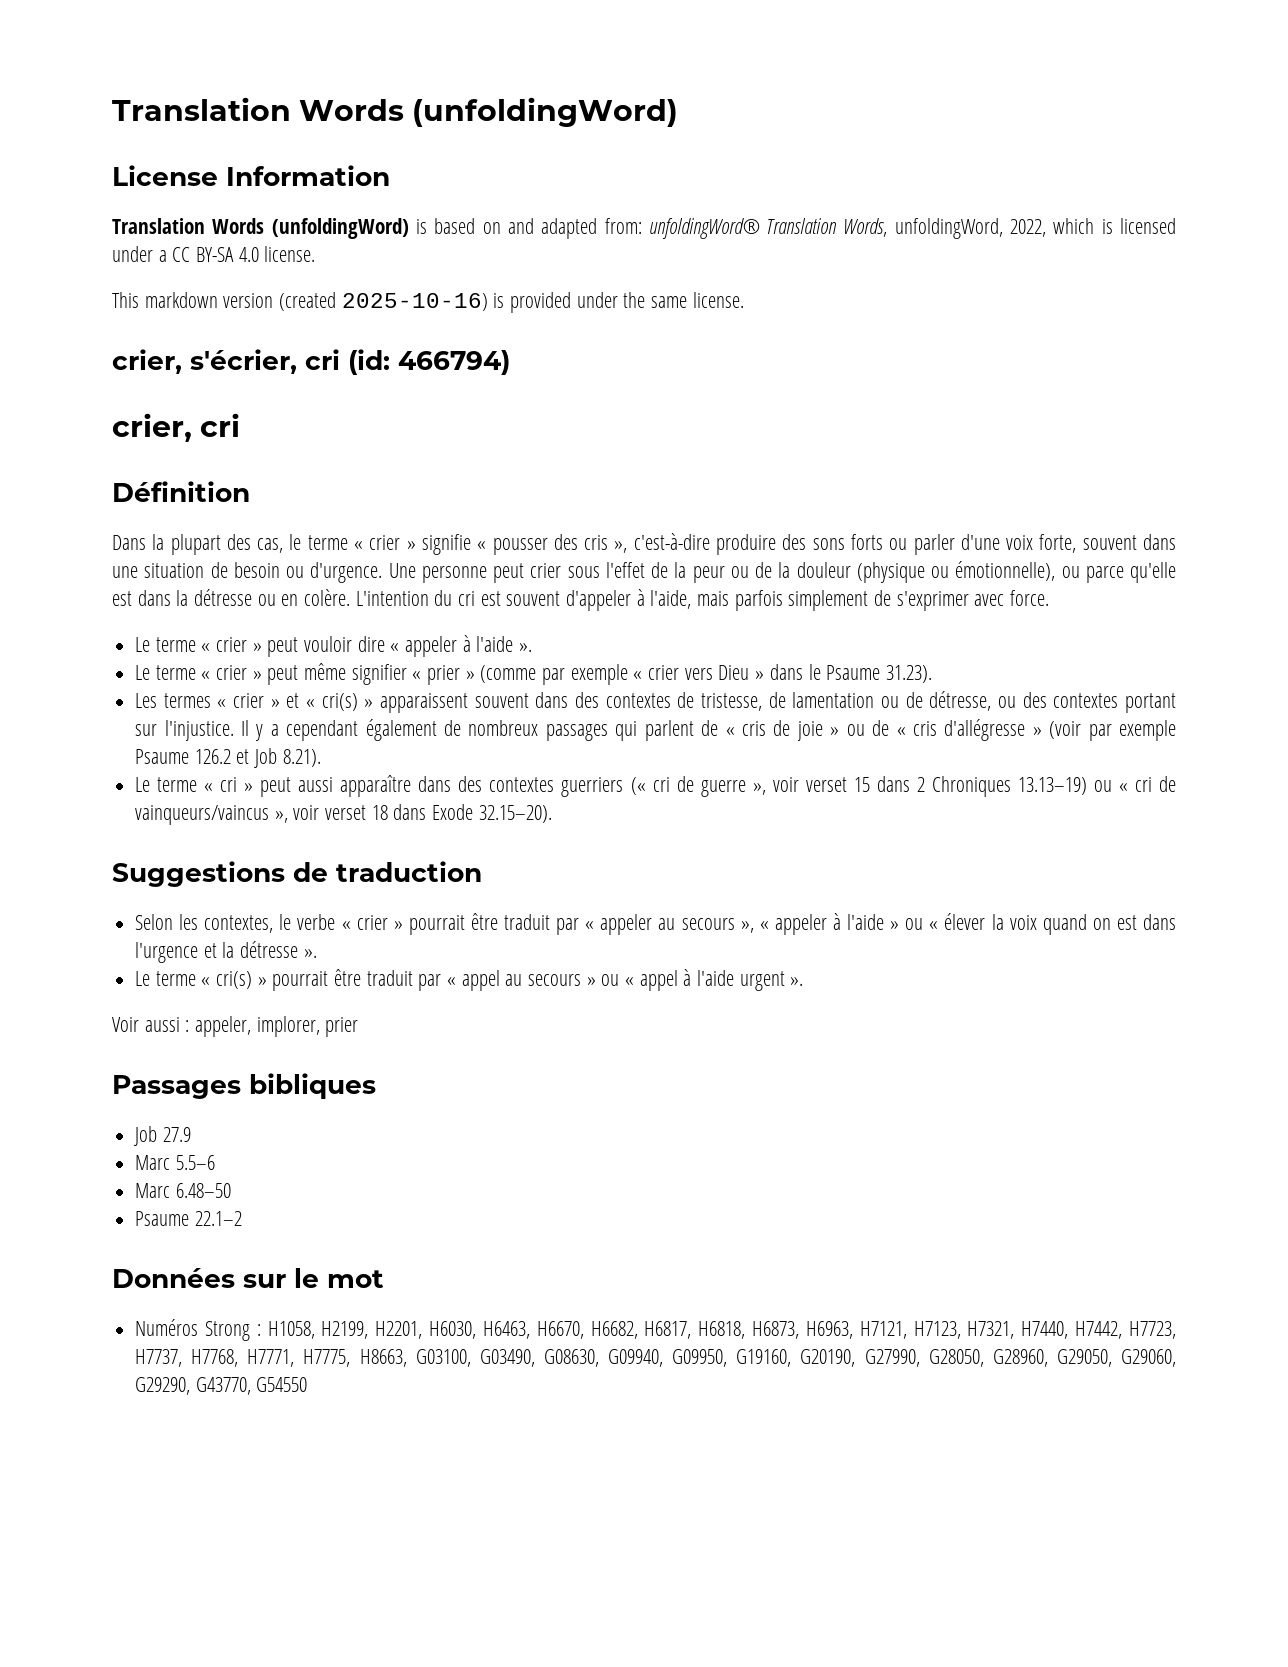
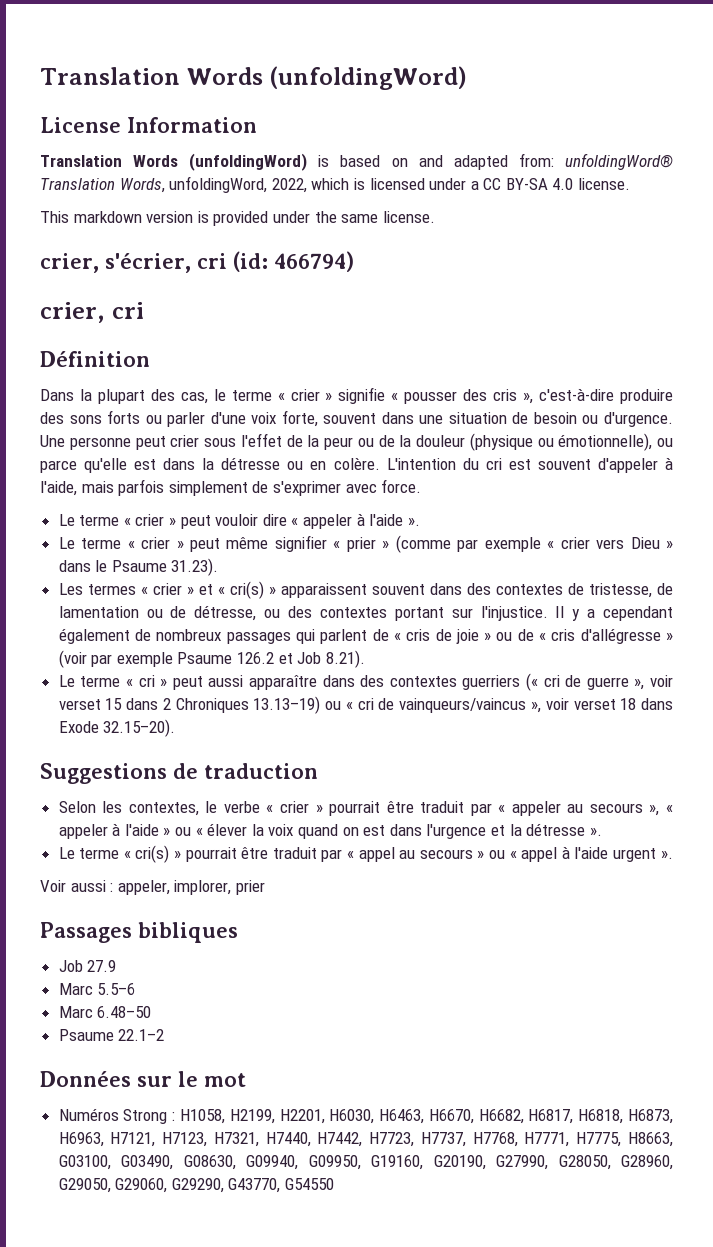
[279,292,488,311] (created 2025-10-16) -> (194, 217) none

